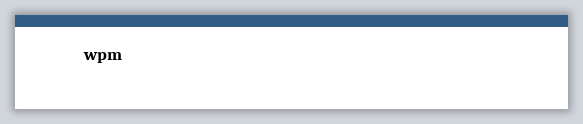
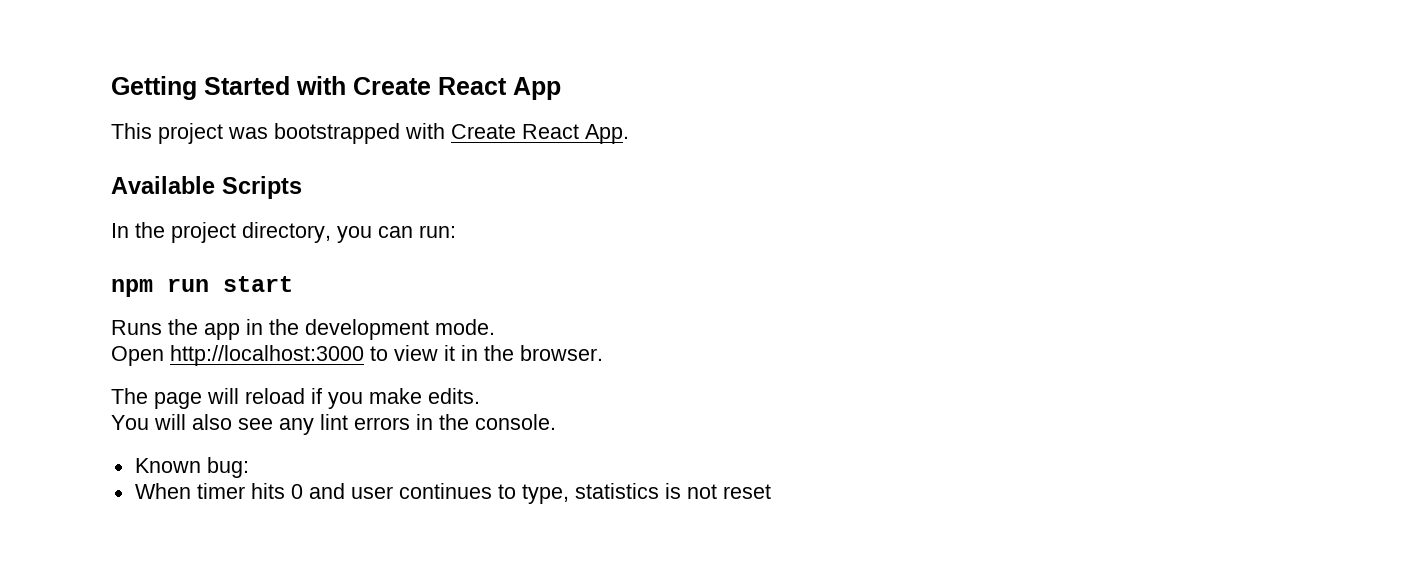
[83,52,122,63] wpm -> [111,76,561,100] [111,123,629,144] [111,176,302,199] [111,222,456,243] [111,276,293,297] [111,319,495,340] [111,345,603,366] [111,388,480,409] [111,414,556,435] [134,457,249,478] [134,483,771,504] Getting Started with Create React App // This project was bootstrapped with Create React App. // Available Scripts // In the project directory, you can run: // npm run start // Runs the app in the development mode. // Open http://localhost:3000 to view it in the browser. // The page will reload if you make edits. // You will also see any lint errors in the console. // Known bug: // When timer hits 0 and user continues to type, statistics is not reset

